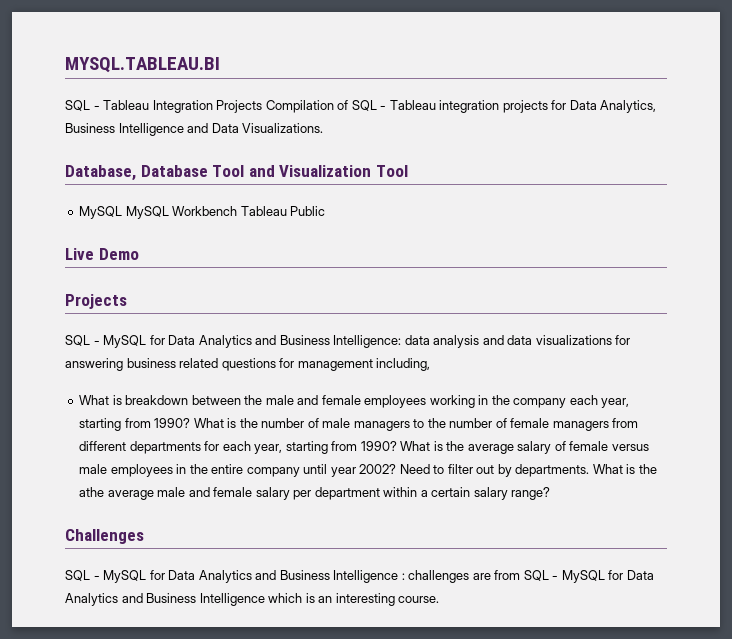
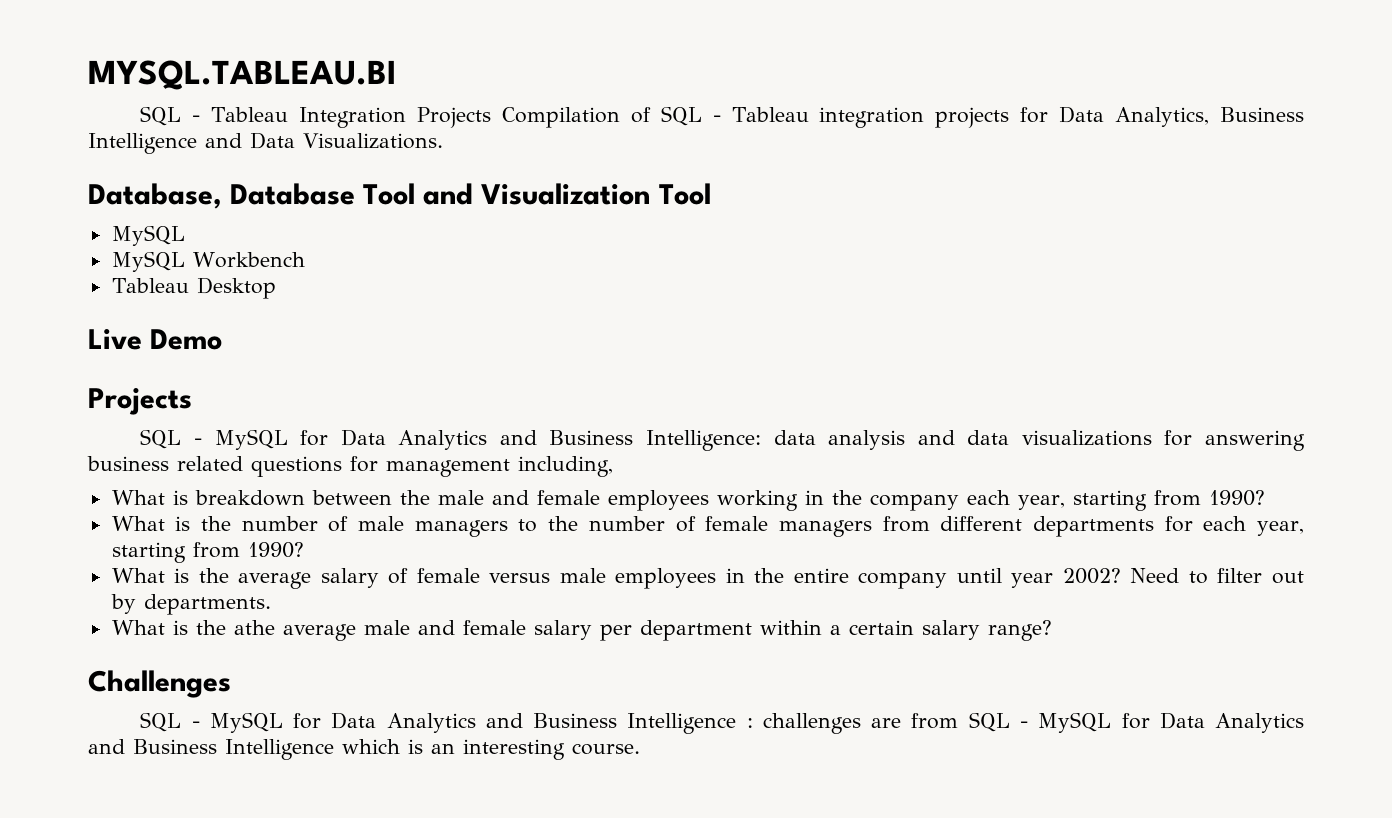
(123, 212) none -> (185, 235) //
[240,206,326,216] Tableau Public -> [111,277,276,299] // Tableau Desktop
(191, 423) none -> (1265, 498) //
(397, 446) none -> (304, 550) //
(590, 470) none -> (271, 604) //

